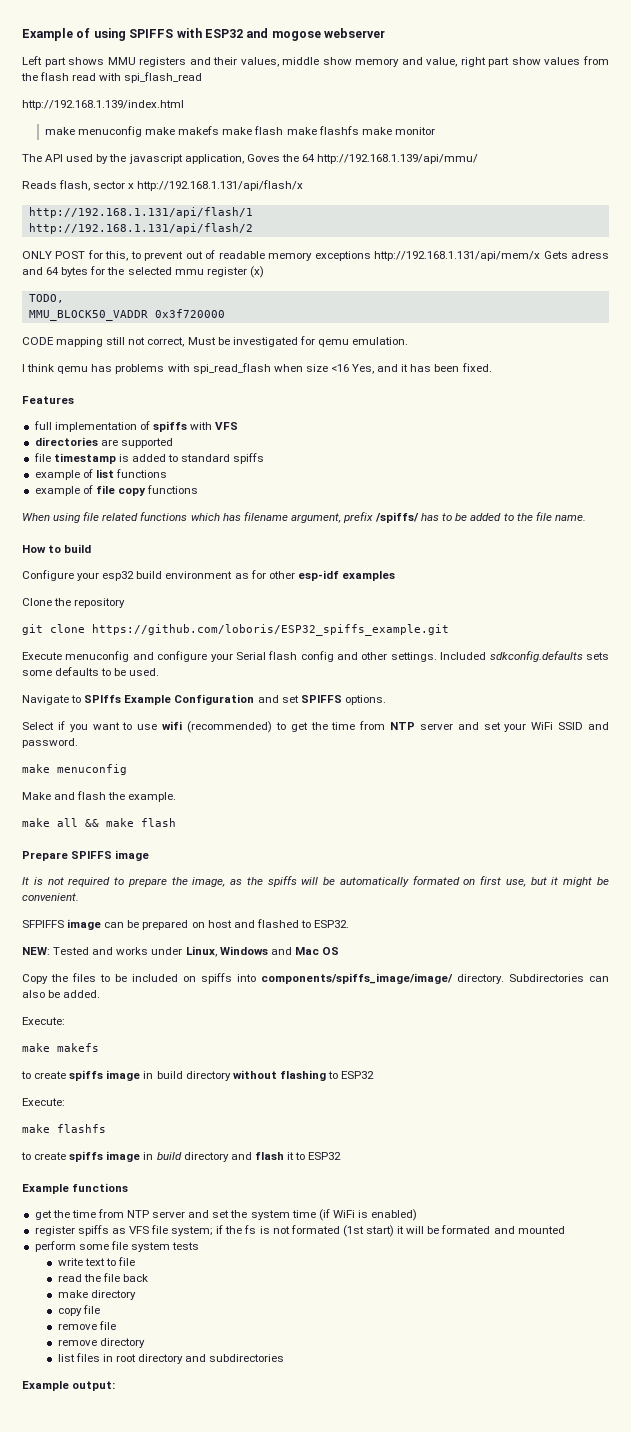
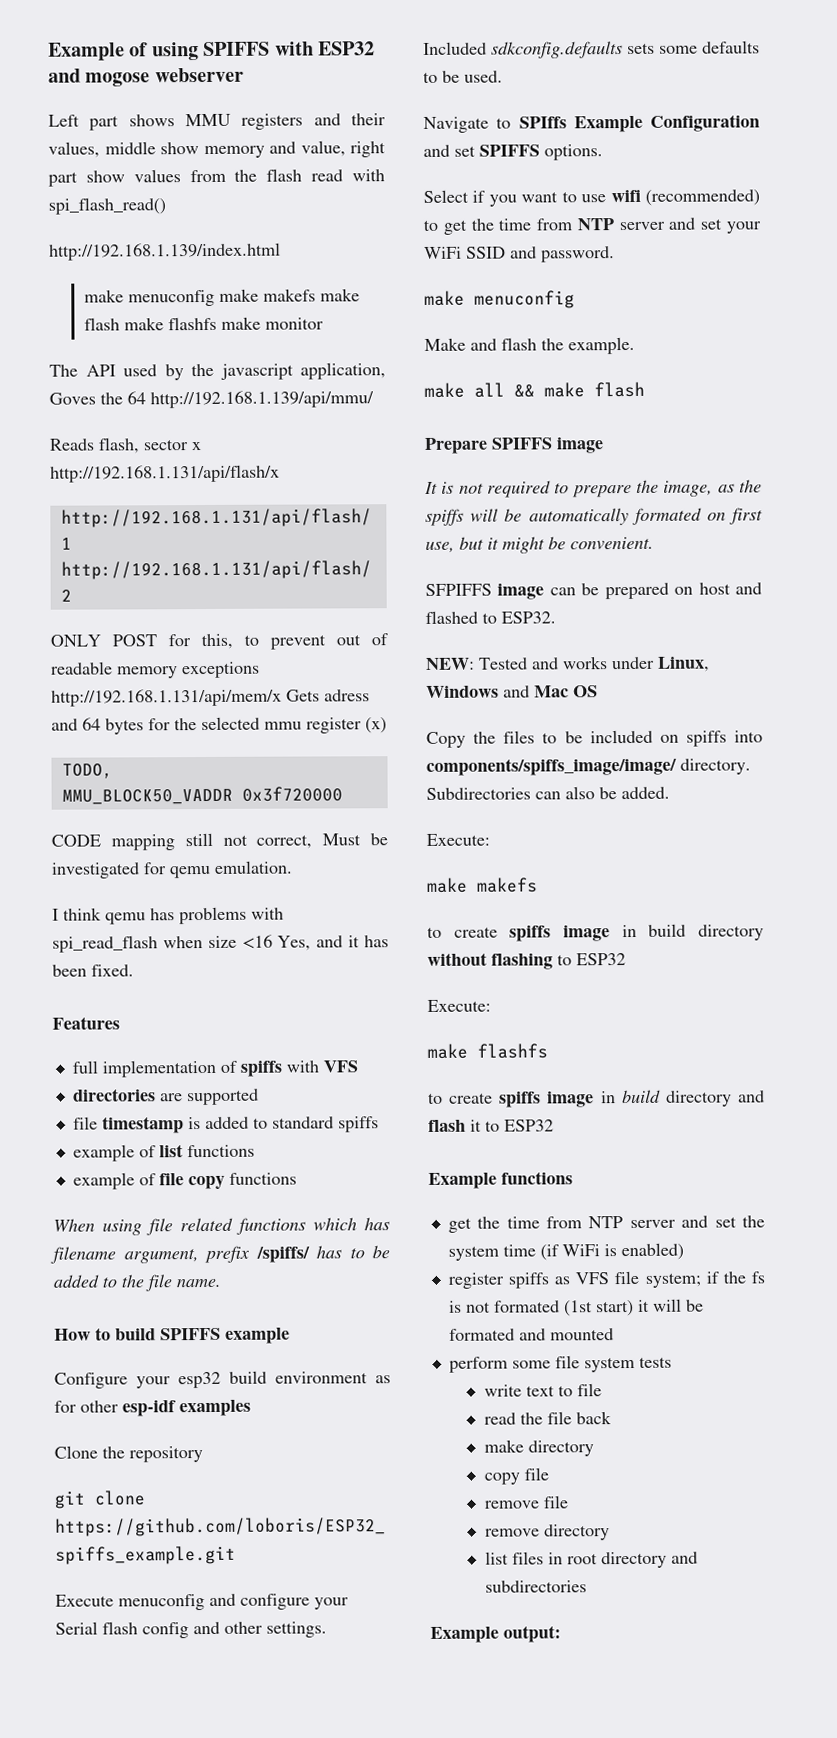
[124,72,203,83] spi_flash_read -> [48,197,166,215] spi_flash_read()
(92, 548) none -> [160,1327,290,1344] SPIFFS example

